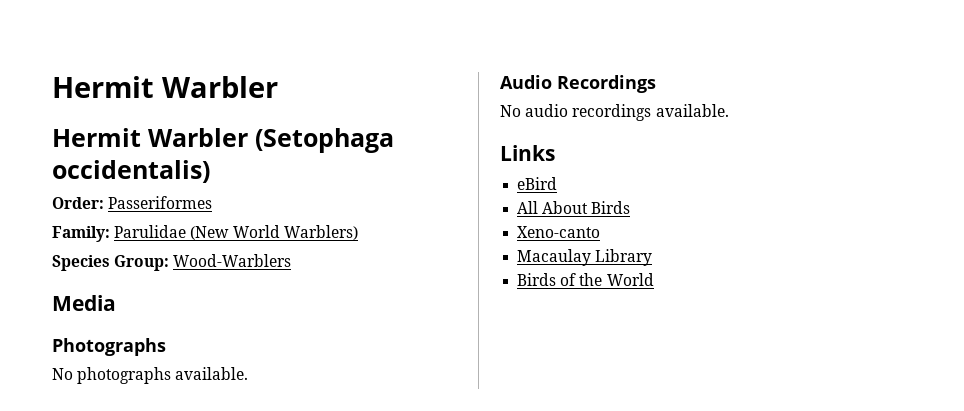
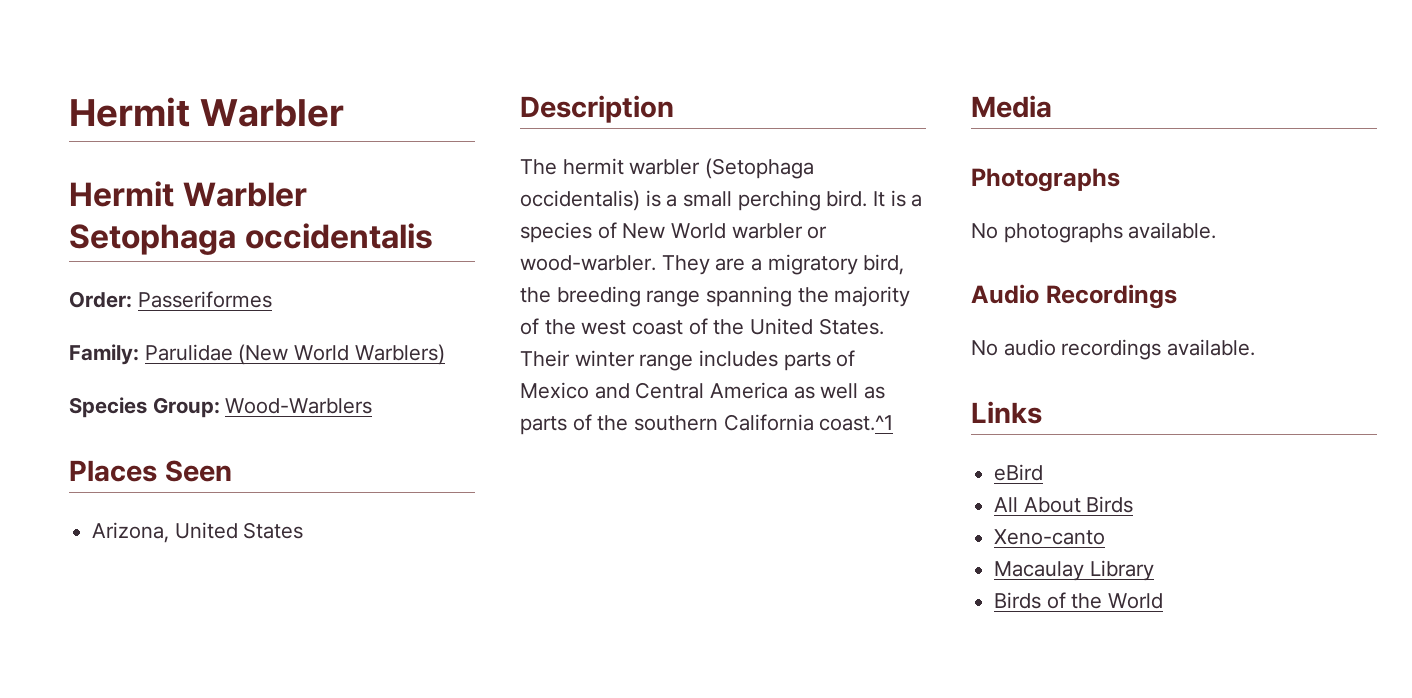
[255,128,394,153] [52,160,210,183] (Setophaga occidentalis) -> [69,223,433,255] Setophaga occidentalis
(292, 260) none -> [69,460,232,482] [92,522,304,543] [520,95,674,123] [520,158,815,179] [520,190,923,211] [520,222,828,243] [520,254,905,275] [520,286,911,307] [520,318,884,335] [520,350,856,371] [520,382,886,399] [520,414,894,435] // Places Seen // Arizona, United States // Description // The hermit warbler (Setophaga occidentalis) is a small perching bird. It is a species of New World warbler or wood-warbler. They are a migratory bird, the breeding range spanning the majority of the west coast of the United States. Their winter range includes parts of Mexico and Central America as well as parts of the southern California coast.^1

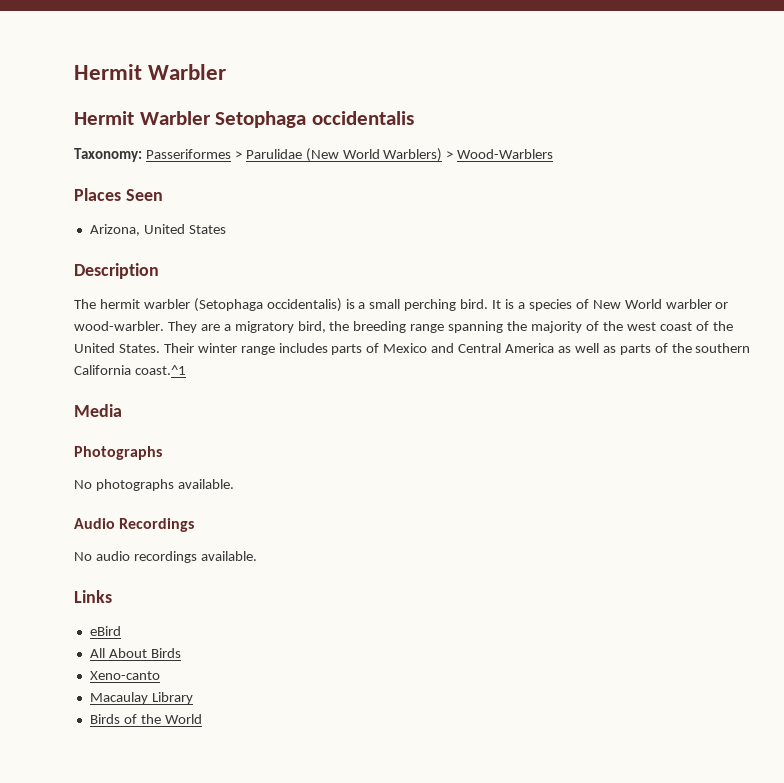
[69,291,132,308] Order: -> [74,148,142,162] Taxonomy:
[69,344,139,365] // Family: -> [234,151,242,159] >
[69,397,220,418] // Species Group: -> [446,151,454,159] >

